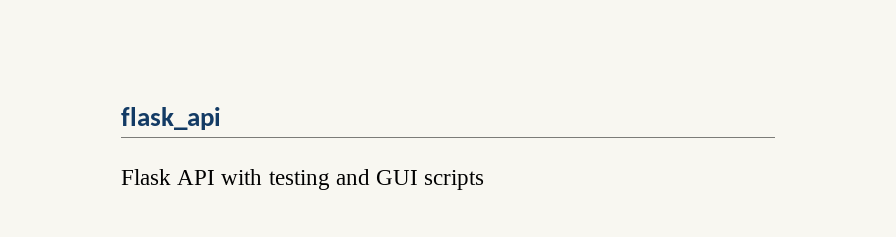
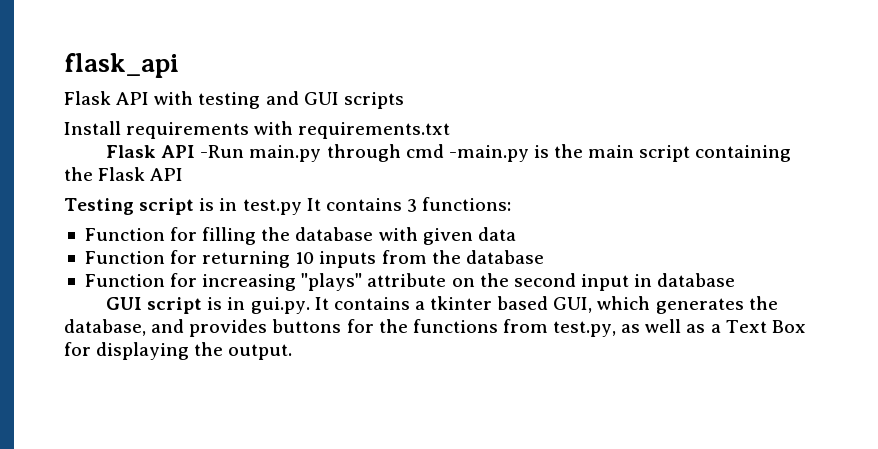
(485, 180) none -> [64,121,451,139] [105,144,792,162] [64,167,184,181] [64,197,512,215] [84,227,516,245] [84,250,544,268] [84,273,736,291] [105,296,778,314] [64,319,806,337] [64,342,293,360] // Install requirements with requirements.txt // Flask API -Run main.py through cmd -main.py is the main script containing the Flask API // Testing script is in test.py It contains 3 functions: // Function for filling the database with given data // Function for returning 10 inputs from the database // Function for increasing "plays" attribute on the second input in database // GUI script is in gui.py. It contains a tkinter based GUI, which generates the database, and provides buttons for the functions from test.py, as well as a Text Box for displaying the output.

